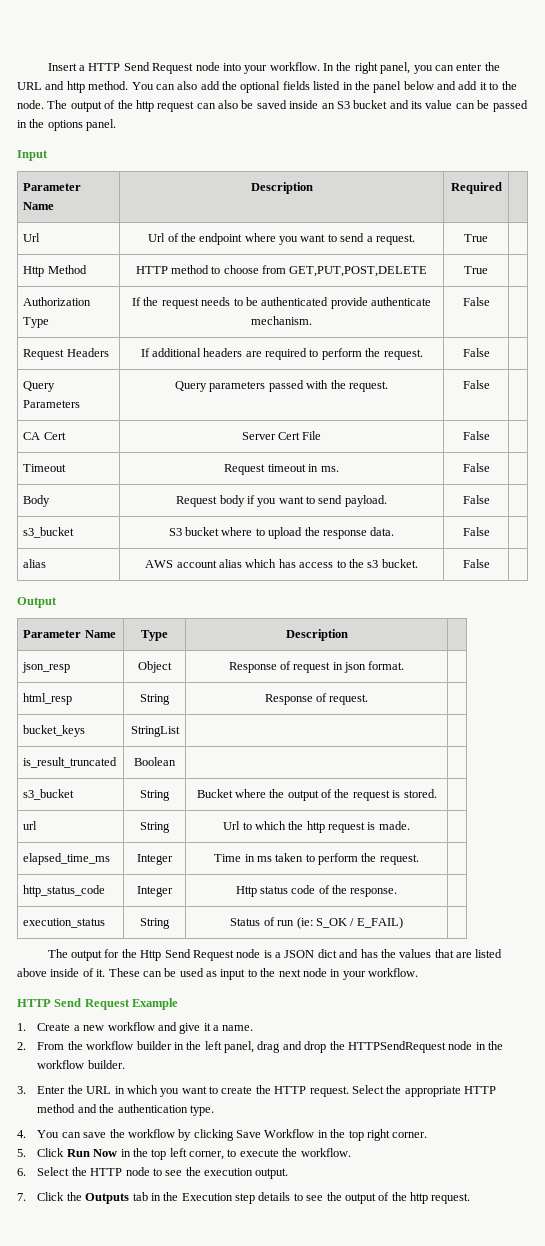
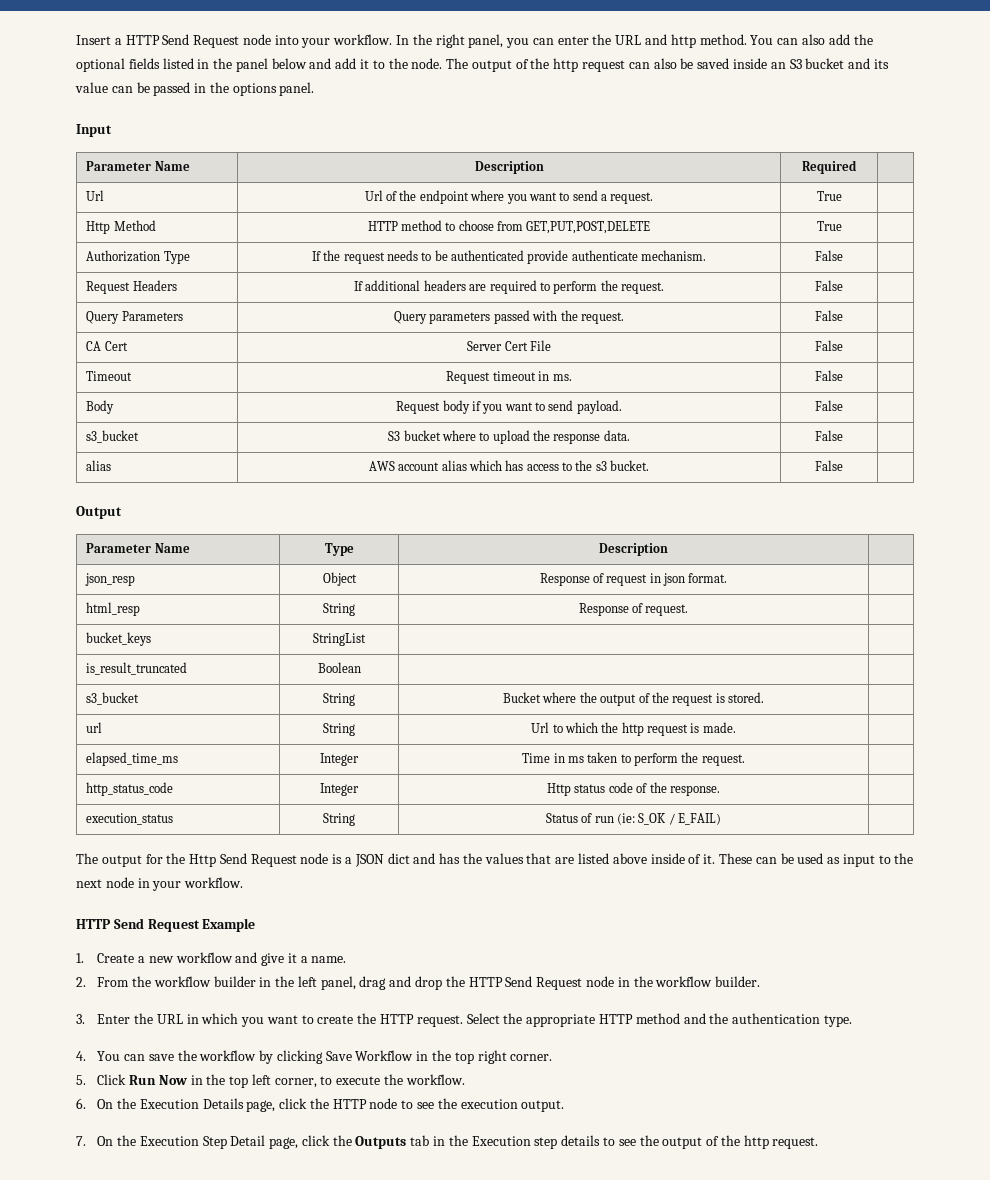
[347,1041,446,1053] HTTPSendRequest -> [468,976,583,990] HTTP Send Request
[37,1167,70,1176] Select -> [97,1098,308,1112] On the Execution Details page, click
[37,1192,65,1201] Click -> [97,1135,330,1149] On the Execution Step Detail page, click

